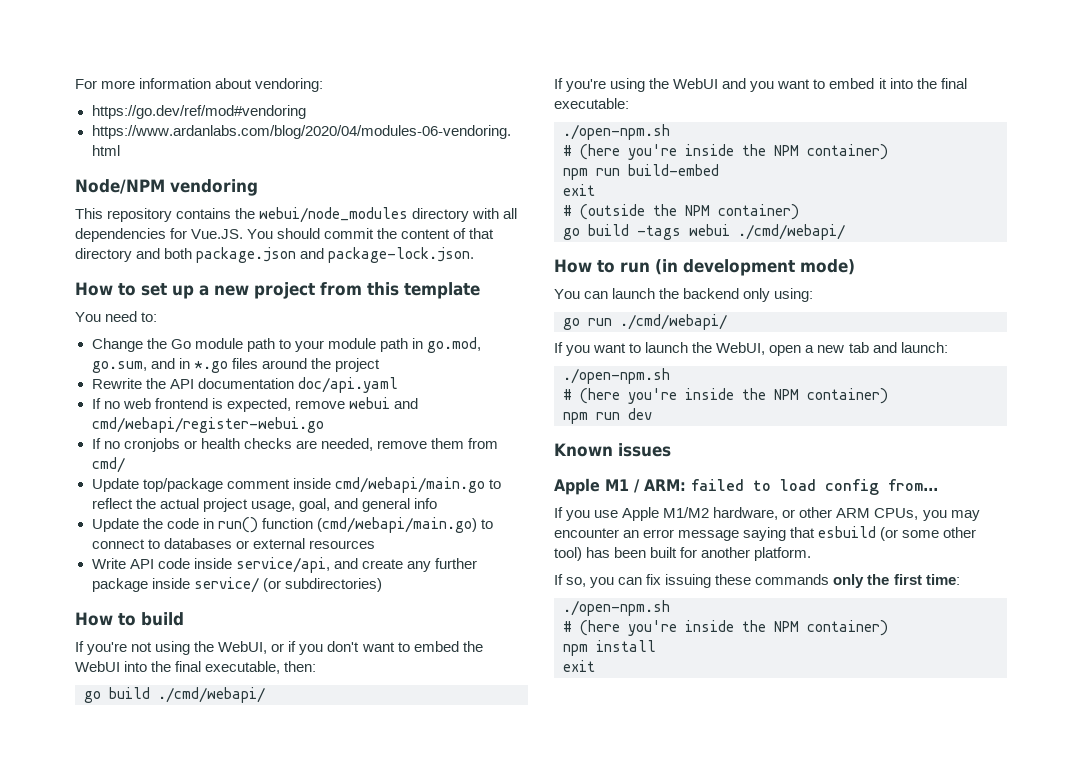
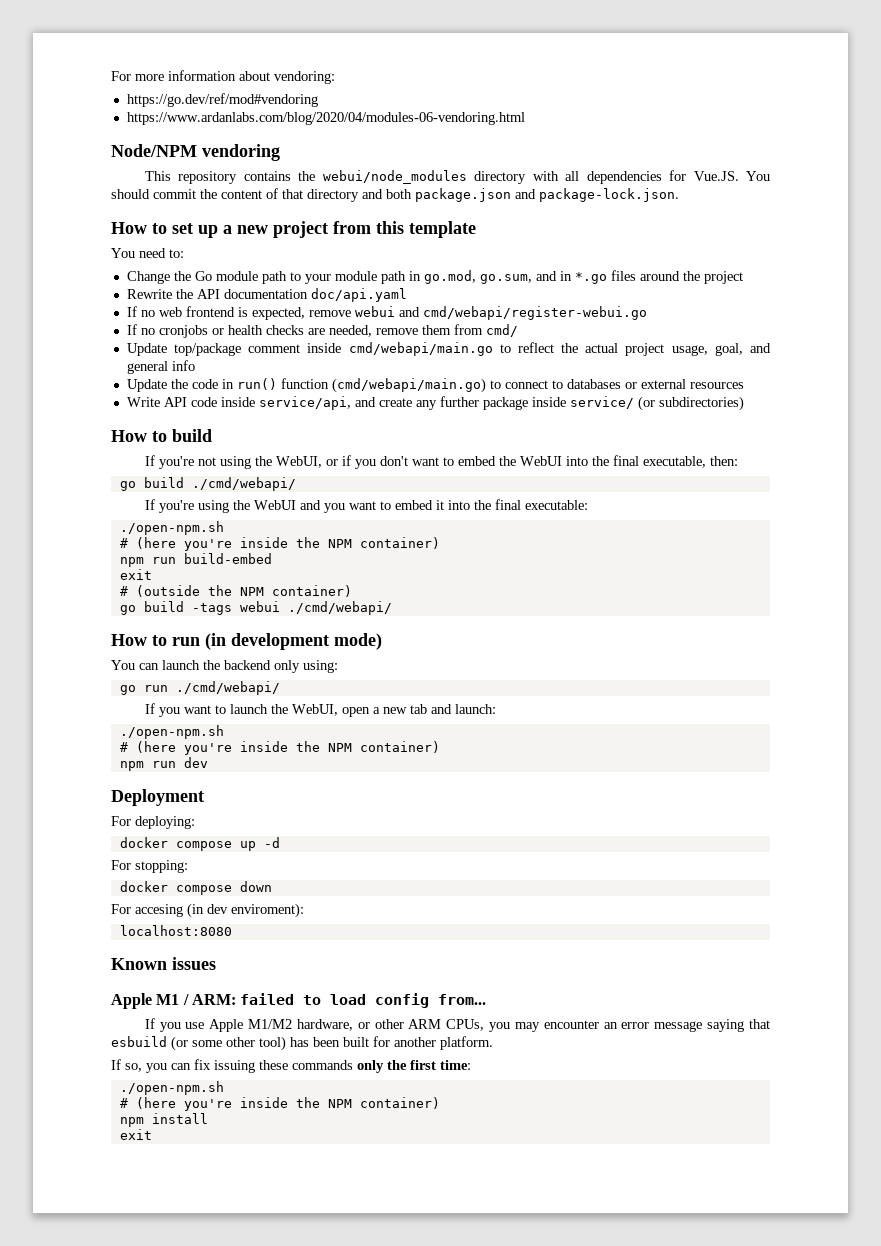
(652, 414) none -> [111,789,204,806] [111,816,195,829] [119,837,280,851] [111,860,188,873] [119,881,272,895] [111,903,304,918] [119,925,232,936] // Deployment // For deploying: // docker compose up -d // For stopping: // docker compose down // For accesing (in dev enviroment): // localhost:8080

